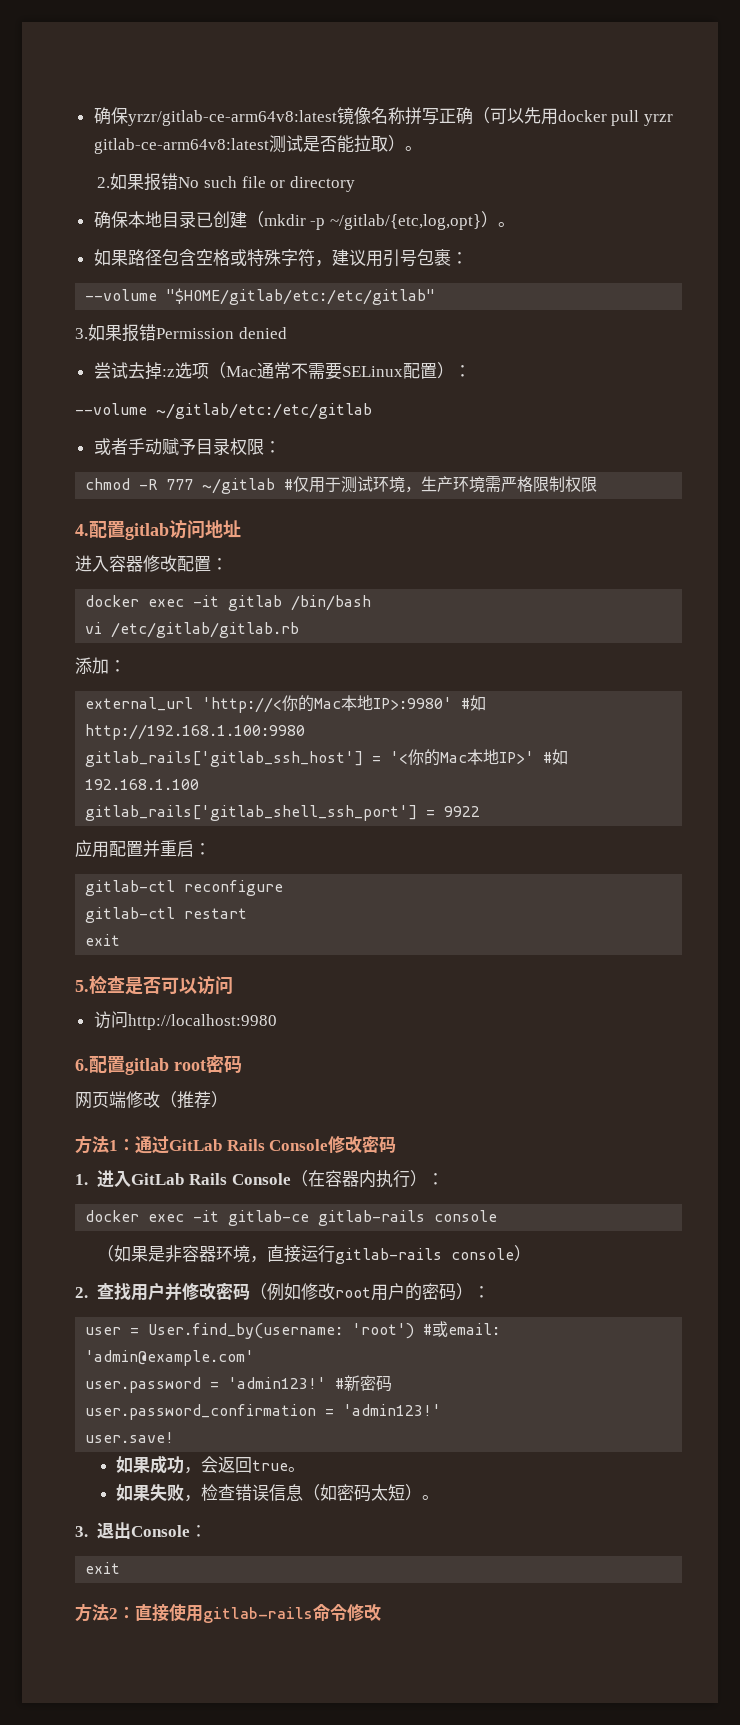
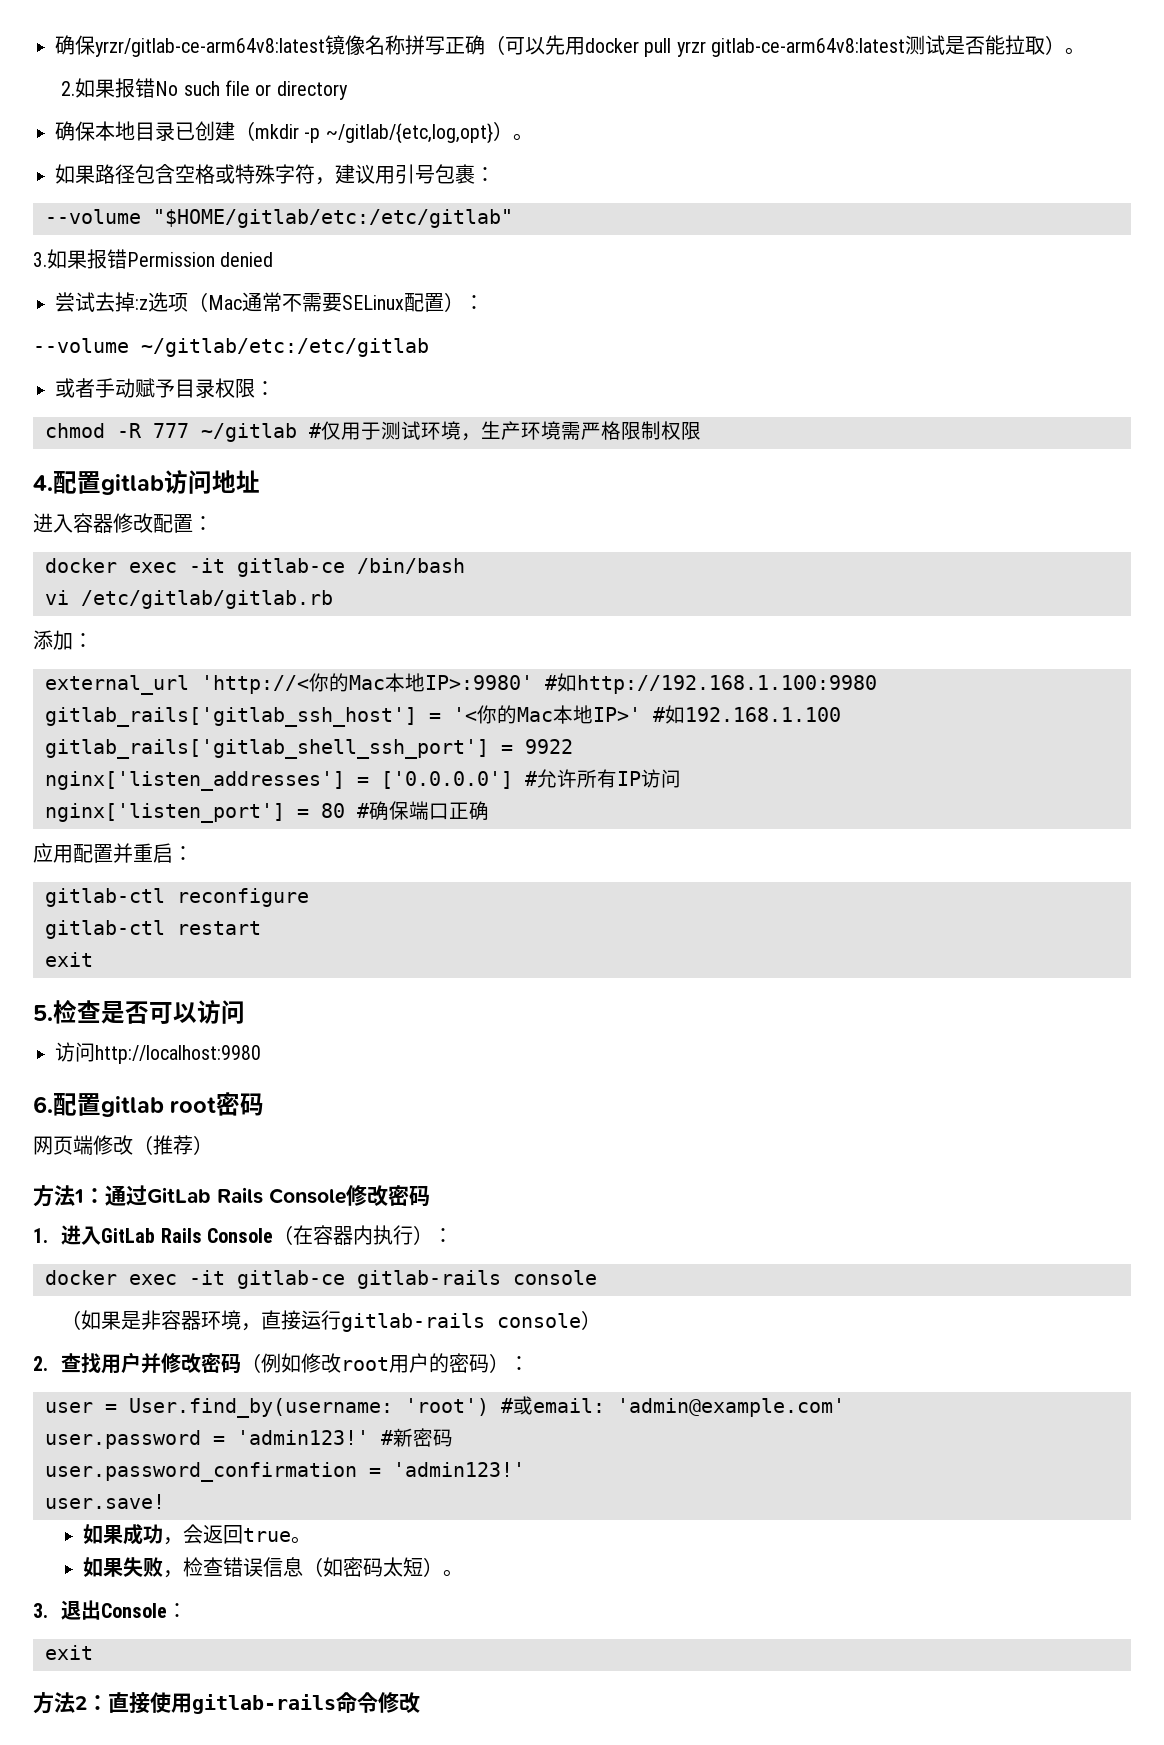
[228,595,283,611] gitlab -> [237,558,345,577] gitlab-ce
(481, 811) none -> [45,769,681,791] [45,801,489,823] // nginx['listen_addresses'] = ['0.0.0.0'] #允许所有IP访问 // nginx['listen_port'] = 80 #确保端口正确

